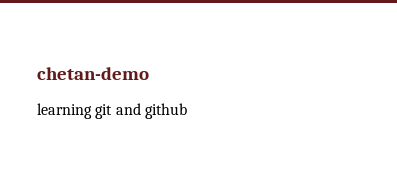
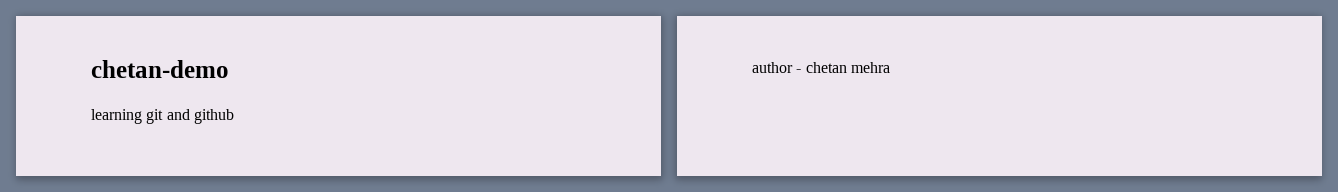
(187, 111) none -> [752,62,890,73] // author - chetan mehra

